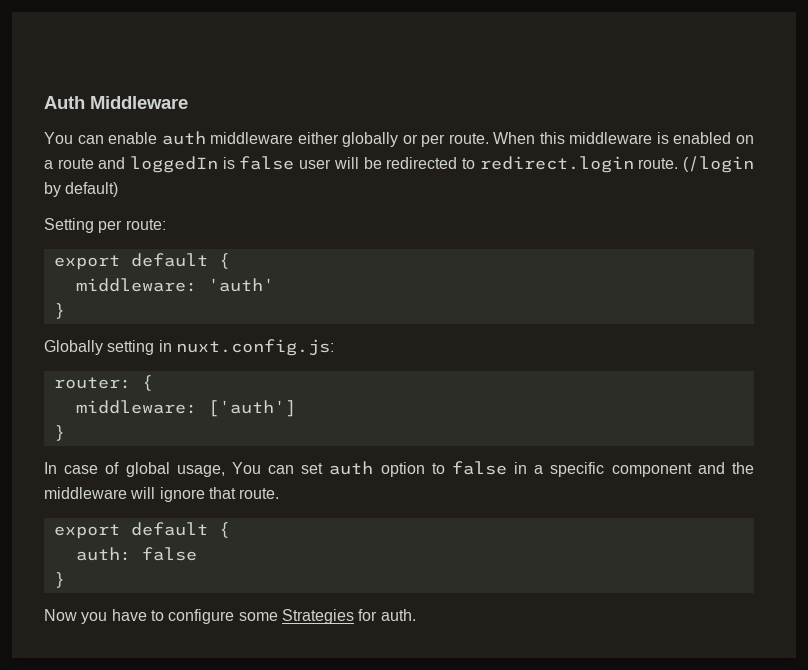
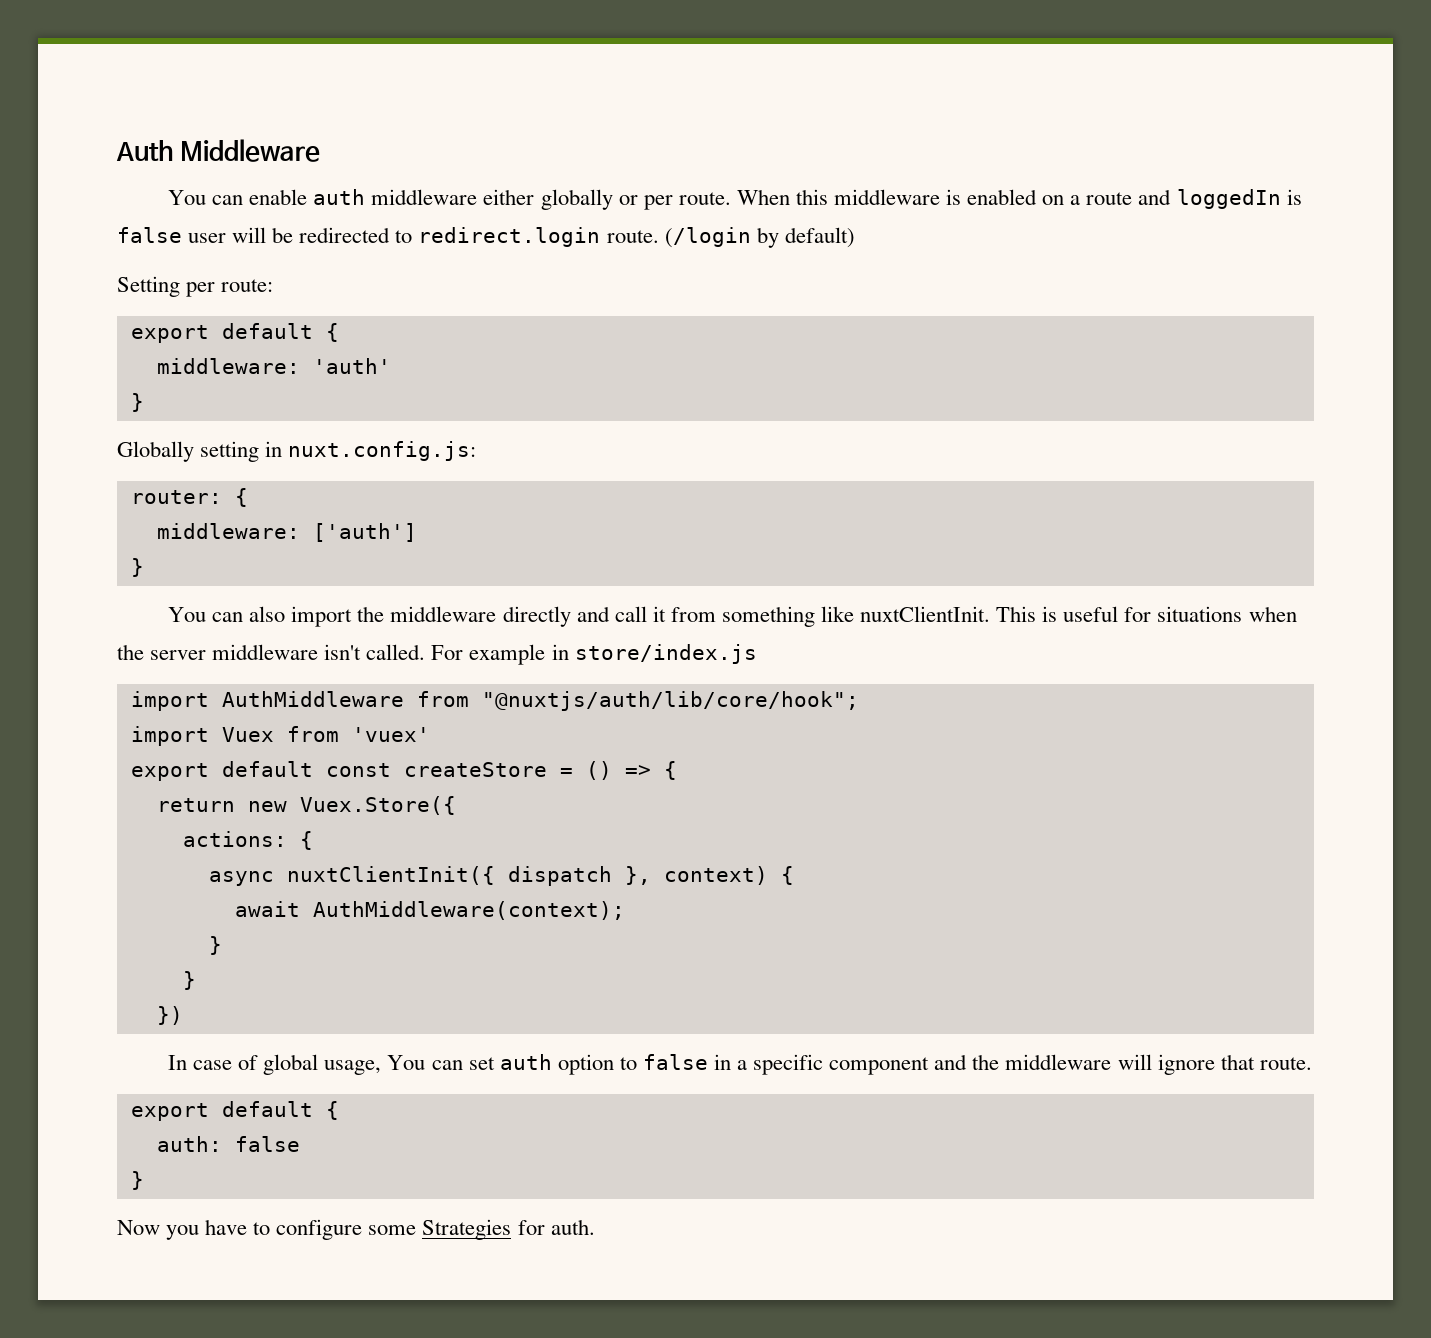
(65, 433) none -> [168,606,1297,627] [117,644,757,665] [130,691,859,711] [130,726,430,746] [130,761,677,781] [156,796,456,815] [182,831,313,850] [208,866,794,886] [234,901,625,920] [208,936,222,955] [182,971,196,990] [156,1006,183,1025] // You can also import the middleware directly and call it from something like nuxtClientInit. This is useful for situations when the server middleware isn't called. For example in store/index.js // import AuthMiddleware from "@nuxtjs/auth/lib/core/hook"; // import Vuex from 'vuex' // export default const createStore = () => { // return new Vuex.Store({ // actions: { // async nuxtClientInit({ dispatch }, context) { // await AuthMiddleware(context); // } // } // })

